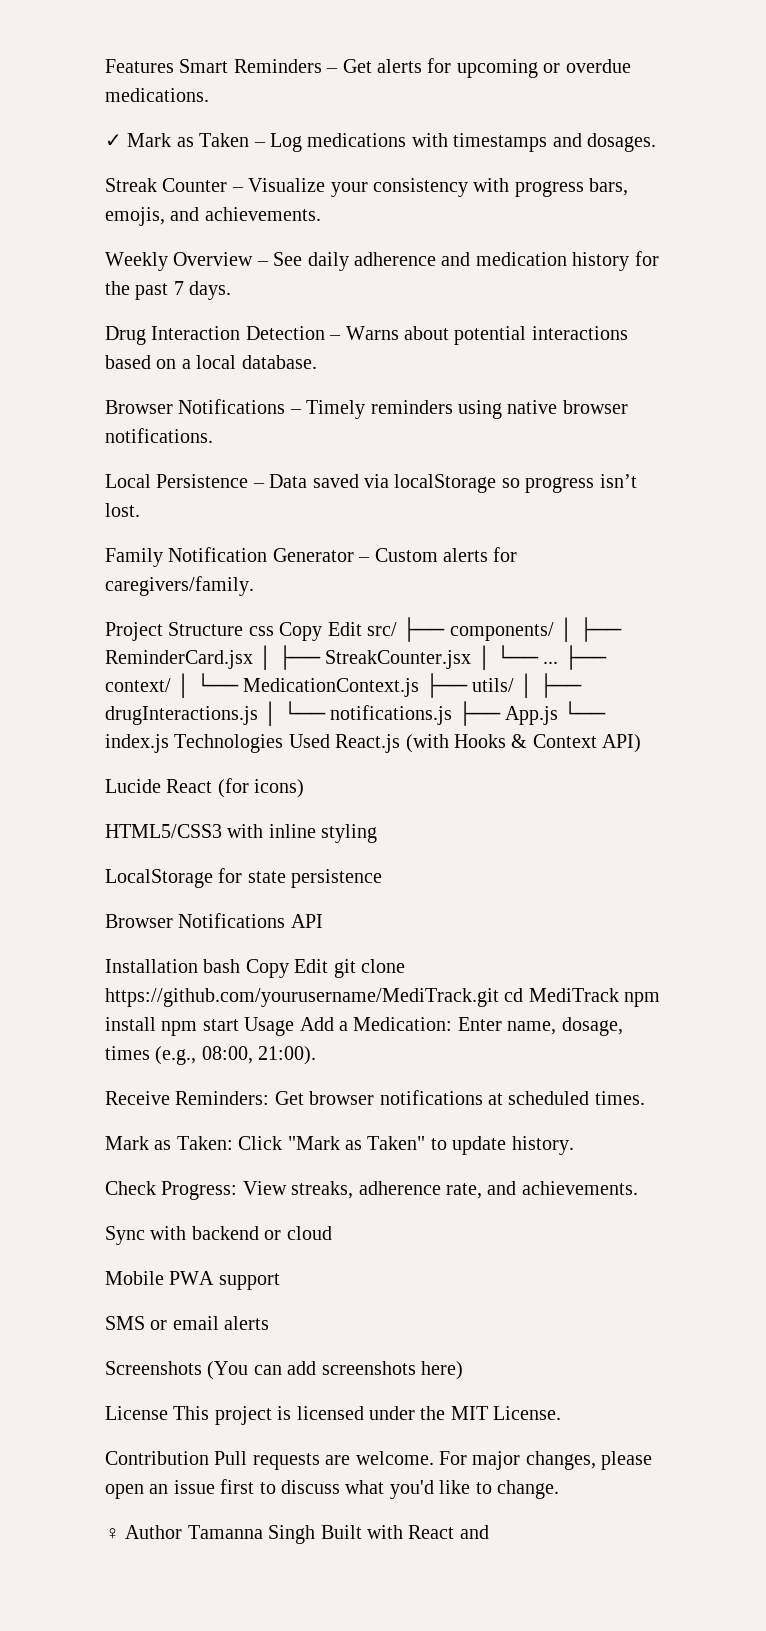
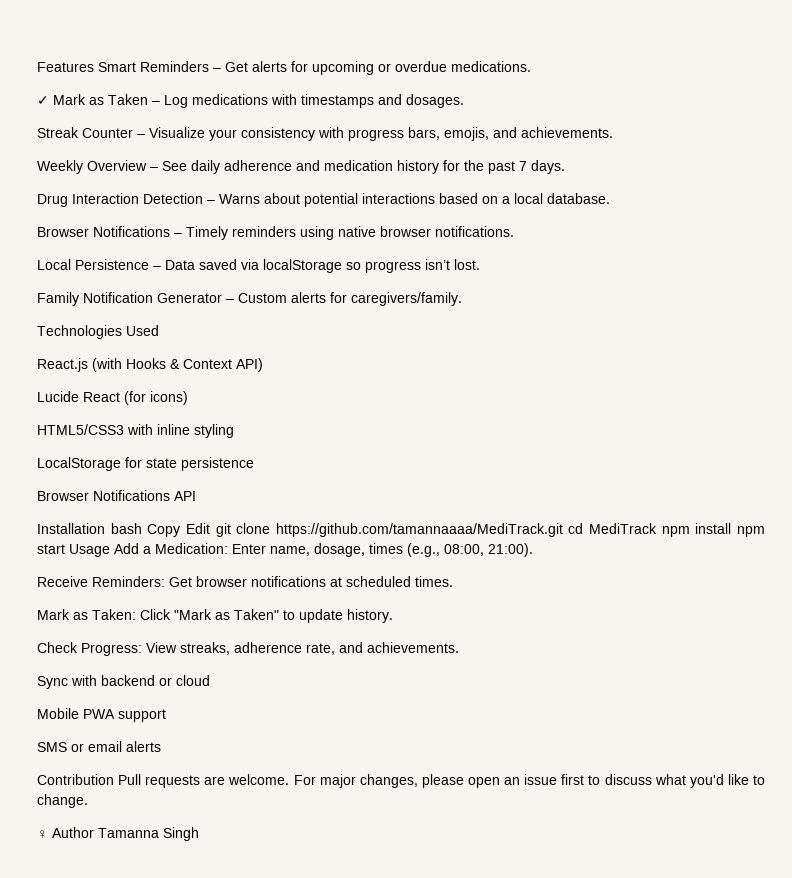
[105,617,622,642] [105,645,607,670] [105,673,582,698] [105,701,607,726] [105,734,169,753] Project Structure css Copy Edit src/ ├── components/ │ ├── ReminderCard.jsx │ ├── StreakCounter.jsx │ └── ... ├── context/ │ └── MedicationContext.js ├── utils/ │ ├── drugInteractions.js │ └── notifications.js ├── App.js └── index.js -> (462, 299) none
(330, 741) none -> (159, 330) //
[105,988,499,1007] https://github.com/yourusername/MediTrack.git -> [275,523,563,537] https://github.com/tamannaaaa/MediTrack.git
[105,1361,463,1380] [105,1406,562,1425] // Screenshots (You can add screenshots here) // License This project is licensed under the MIT License. -> (161, 746) none
[320,1525,489,1539] Built with React and -> (199, 834) none

